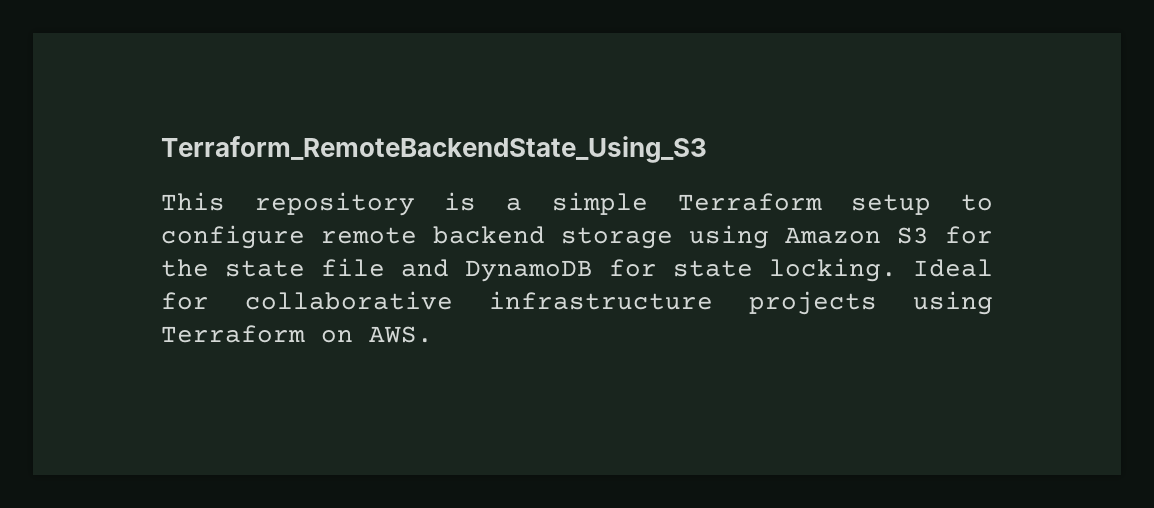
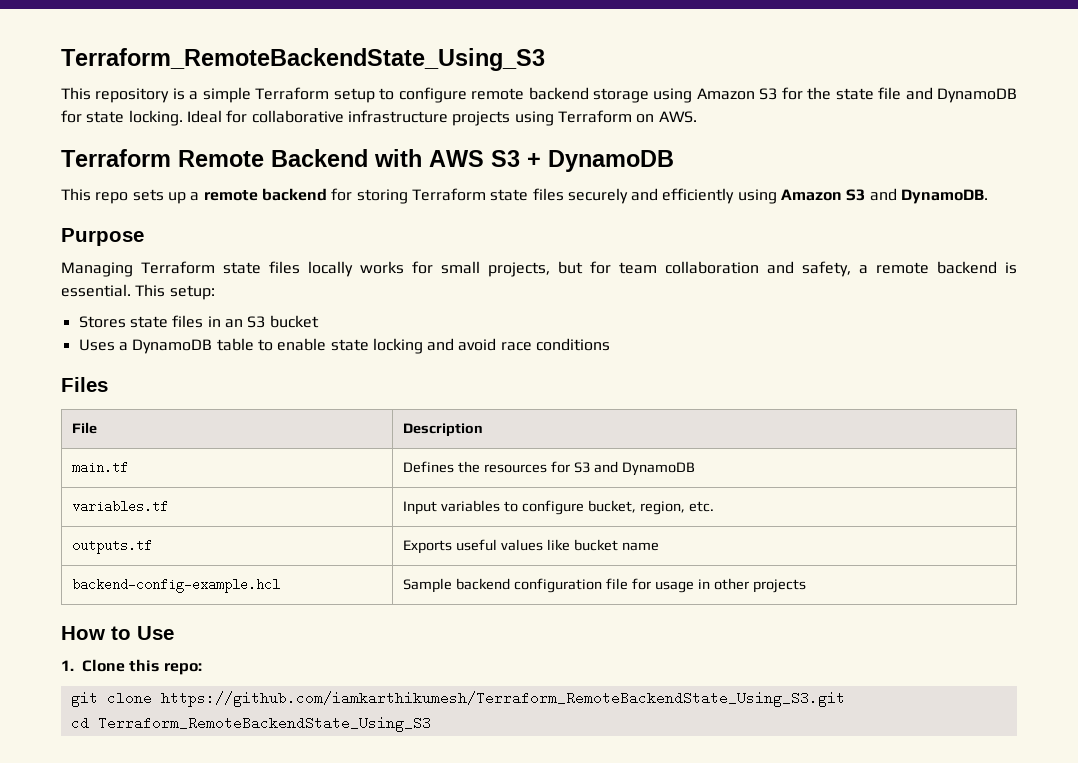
(433, 334) none -> [61,149,674,172] [61,188,989,204] [61,228,144,246] [61,261,1017,277] [61,284,215,300] [78,315,319,328] [78,338,611,354] [61,377,108,392] [72,422,98,434] [403,423,484,437] [72,461,129,474] [403,461,695,476] [72,500,169,513] [403,500,714,515] [72,539,153,554] [403,539,659,554] [72,578,281,593] [403,578,806,593] [61,626,174,640] [61,659,202,675] [70,691,845,707] [70,716,431,732] // Terraform Remote Backend with AWS S3 + DynamoDB // This repo sets up a remote backend for storing Terraform state files securely and efficiently using Amazon S3 and DynamoDB. // Purpose // Managing Terraform state files locally works for small projects, but for team collaboration and safety, a remote backend is essential. This setup: // Stores state files in an S3 bucket // Uses a DynamoDB table to enable state locking and avoid race conditions // Files // File | Description // main.tf | Defines the resources for S3 and DynamoDB // variables.tf | Input variables to configure bucket, region, etc. // outputs.tf | Exports useful values like bucket name // backend-config-example.hcl | Sample backend configuration file for usage in other projects // How to Use // 1. Clone this repo: // git clone https://github.com/iamkarthikumesh/Terraform_RemoteBackendState_Using_S3.git // cd Terraform_RemoteBackendState_Using_S3

